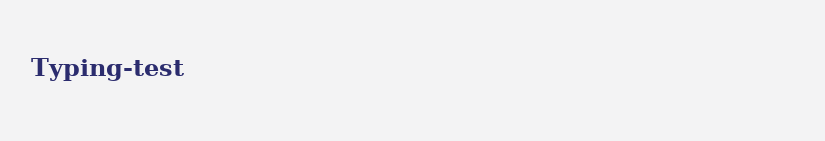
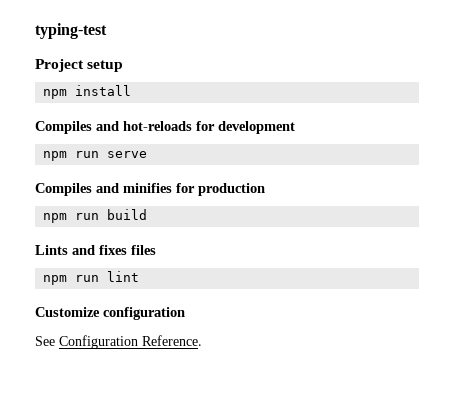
[31,58,184,81] Typing-test -> [35,23,107,39] [35,59,124,72] [43,85,132,99] [35,121,295,134] [43,151,148,161] [35,183,265,196] [43,209,148,223] [35,245,156,255] [43,271,140,285] [35,307,185,320] [35,335,202,349] typing-test // Project setup // npm install // Compiles and hot-reloads for development // npm run serve // Compiles and minifies for production // npm run build // Lints and fixes files // npm run lint // Customize configuration // See Configuration Reference.

